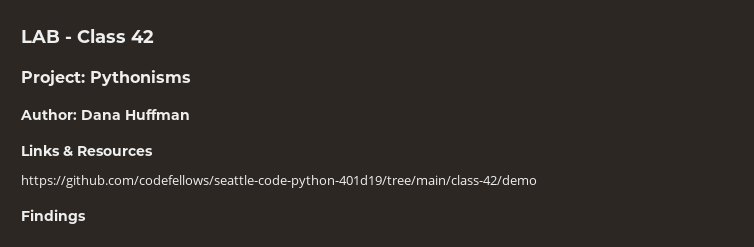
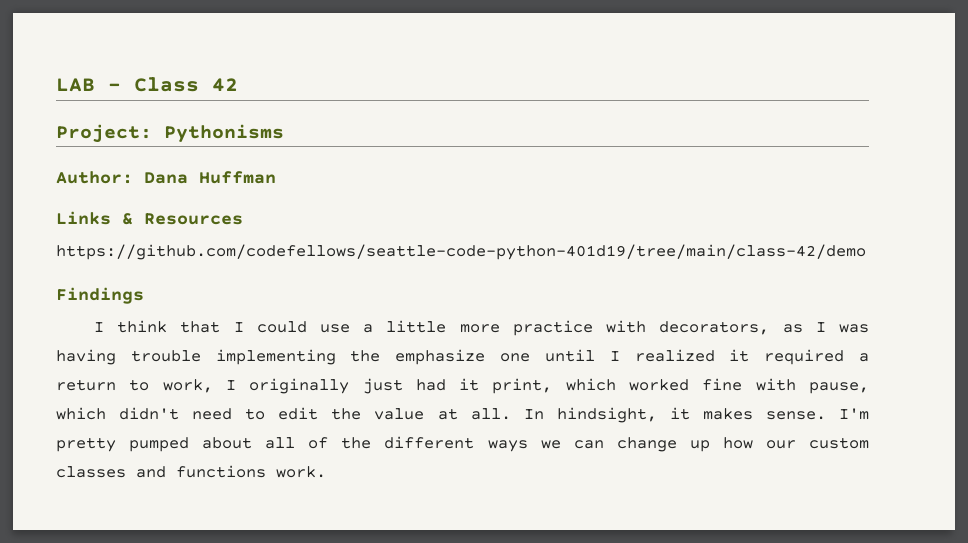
(86, 216) none -> [93,320,870,336] [56,349,870,365] [56,378,869,394] [56,407,869,423] [56,436,869,452] [56,465,326,478] // I think that I could use a little more practice with decorators, as I was having trouble implementing the emphasize one until I realized it required a return to work, I originally just had it print, which worked fine with pause, which didn't need to edit the value at all. In hindsight, it makes sense. I'm pretty pumped about all of the different ways we can change up how our custom classes and functions work.

